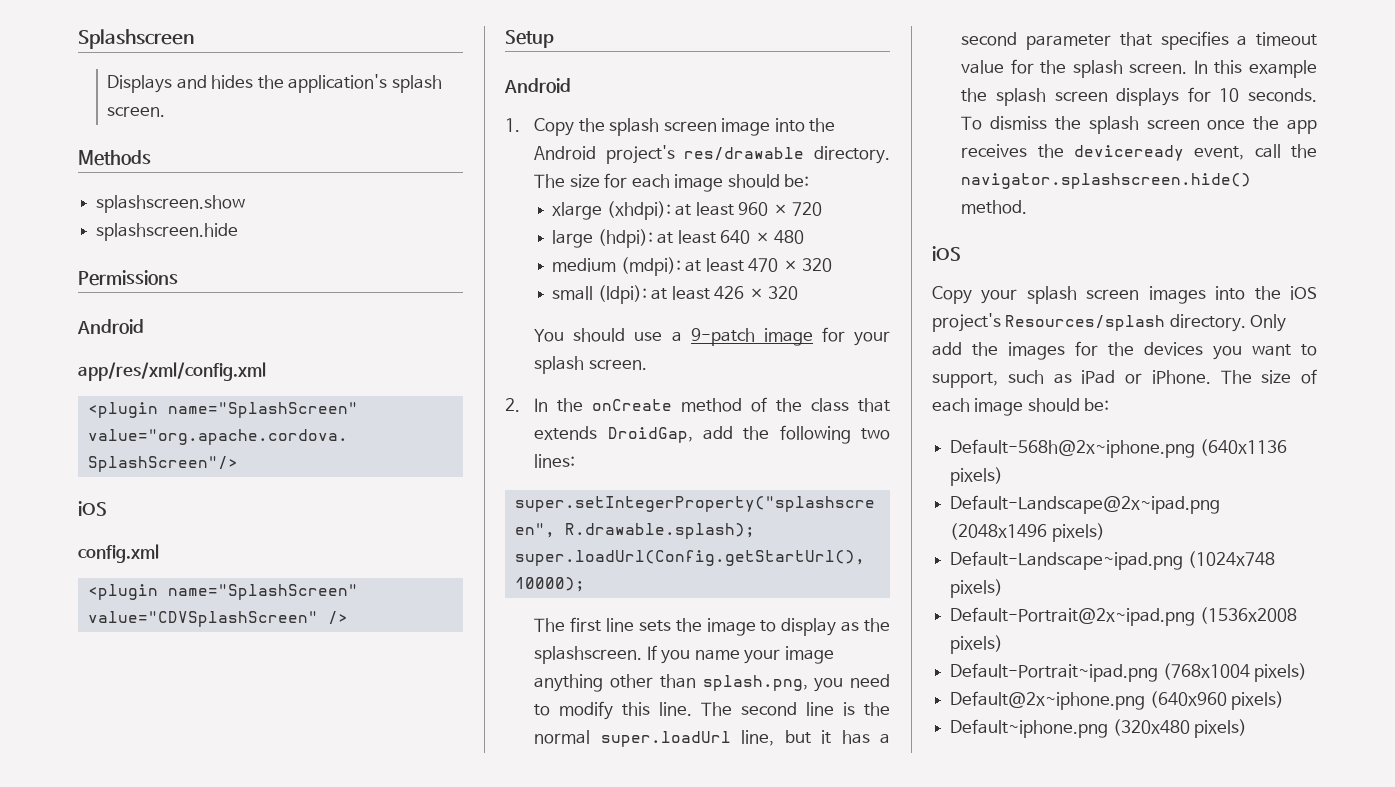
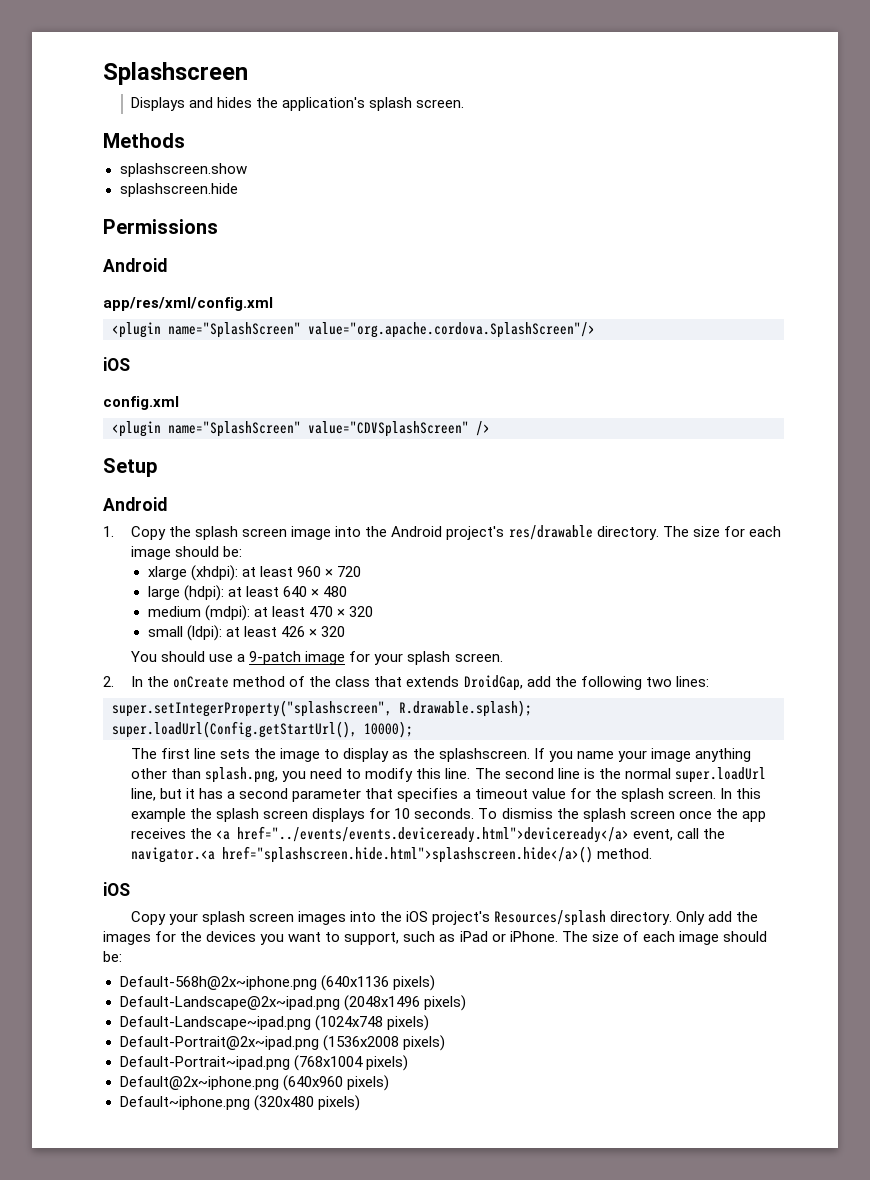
[1073,145,1184,161] deviceready -> [216,826,630,843] <a href="../events/events.deviceready.html">deviceready</a>
[961,173,1252,189] navigator.splashscreen.hide() -> [131,846,594,863] navigator.<a href="splashscreen.hide.html">splashscreen.hide</a>()

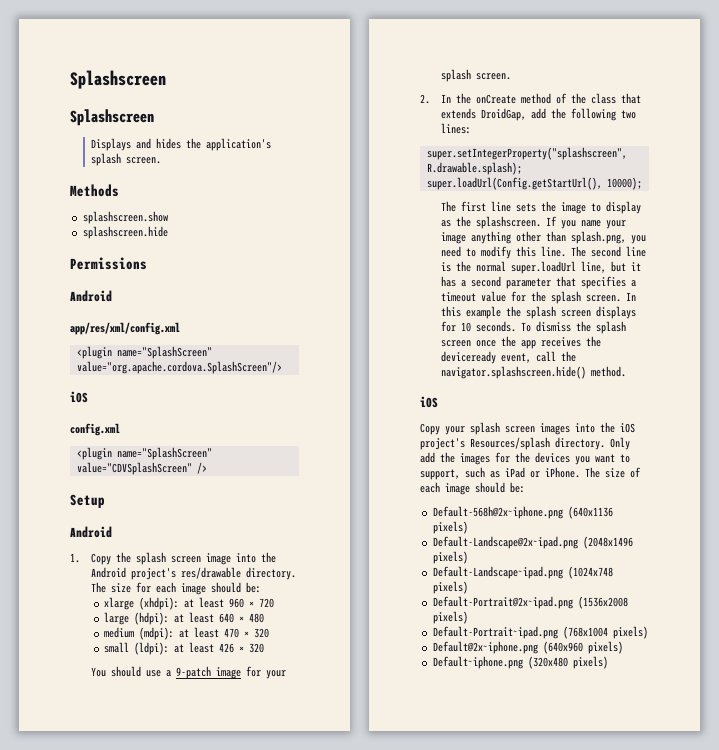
[103,62,248,85] Splashscreen -> [70,70,166,89] [70,109,154,126] Splashscreen // Splashscreen
[216,826,630,843] <a href="../events/events.deviceready.html">deviceready</a> -> [441,351,497,364] deviceready
[131,846,594,863] navigator.<a href="splashscreen.hide.html">splashscreen.hide</a>() -> [441,366,587,379] navigator.splashscreen.hide()

